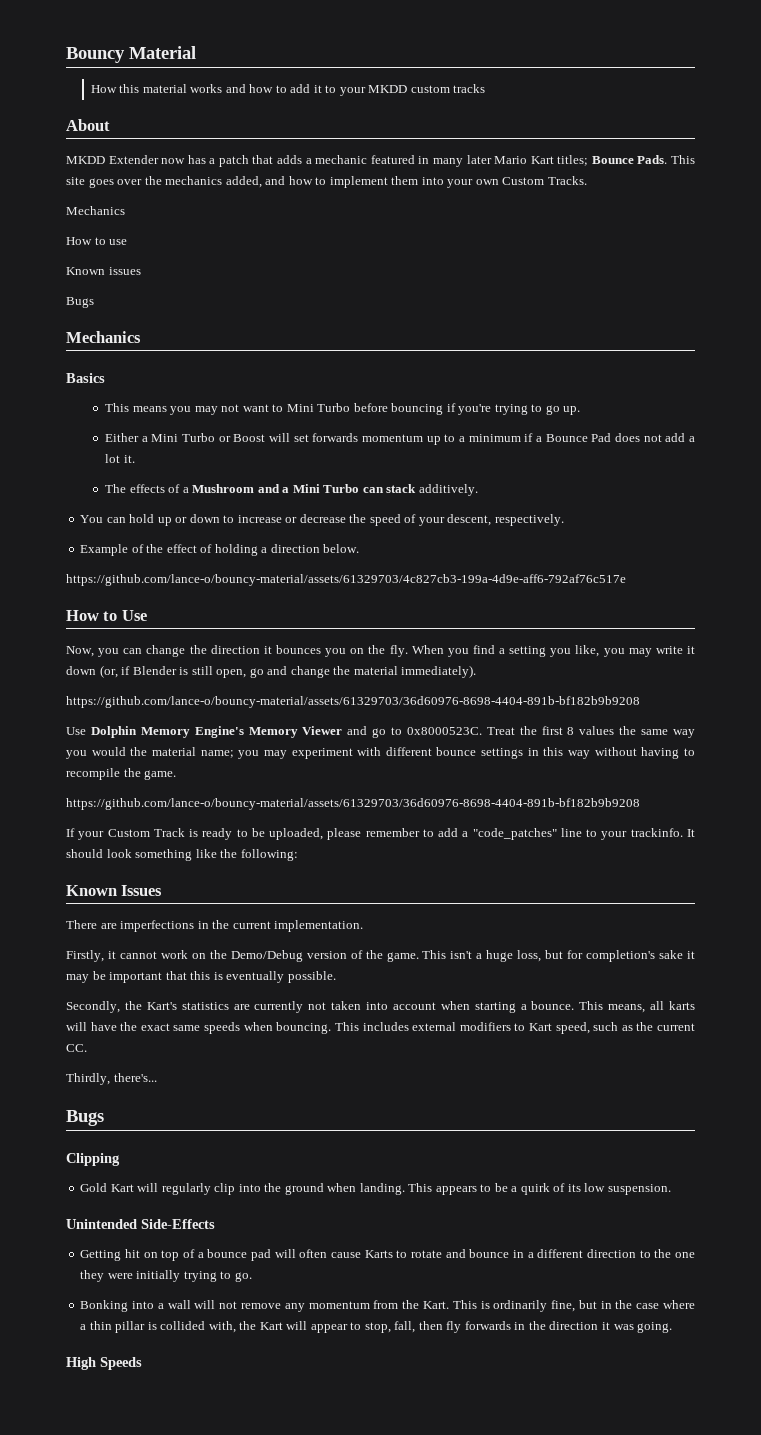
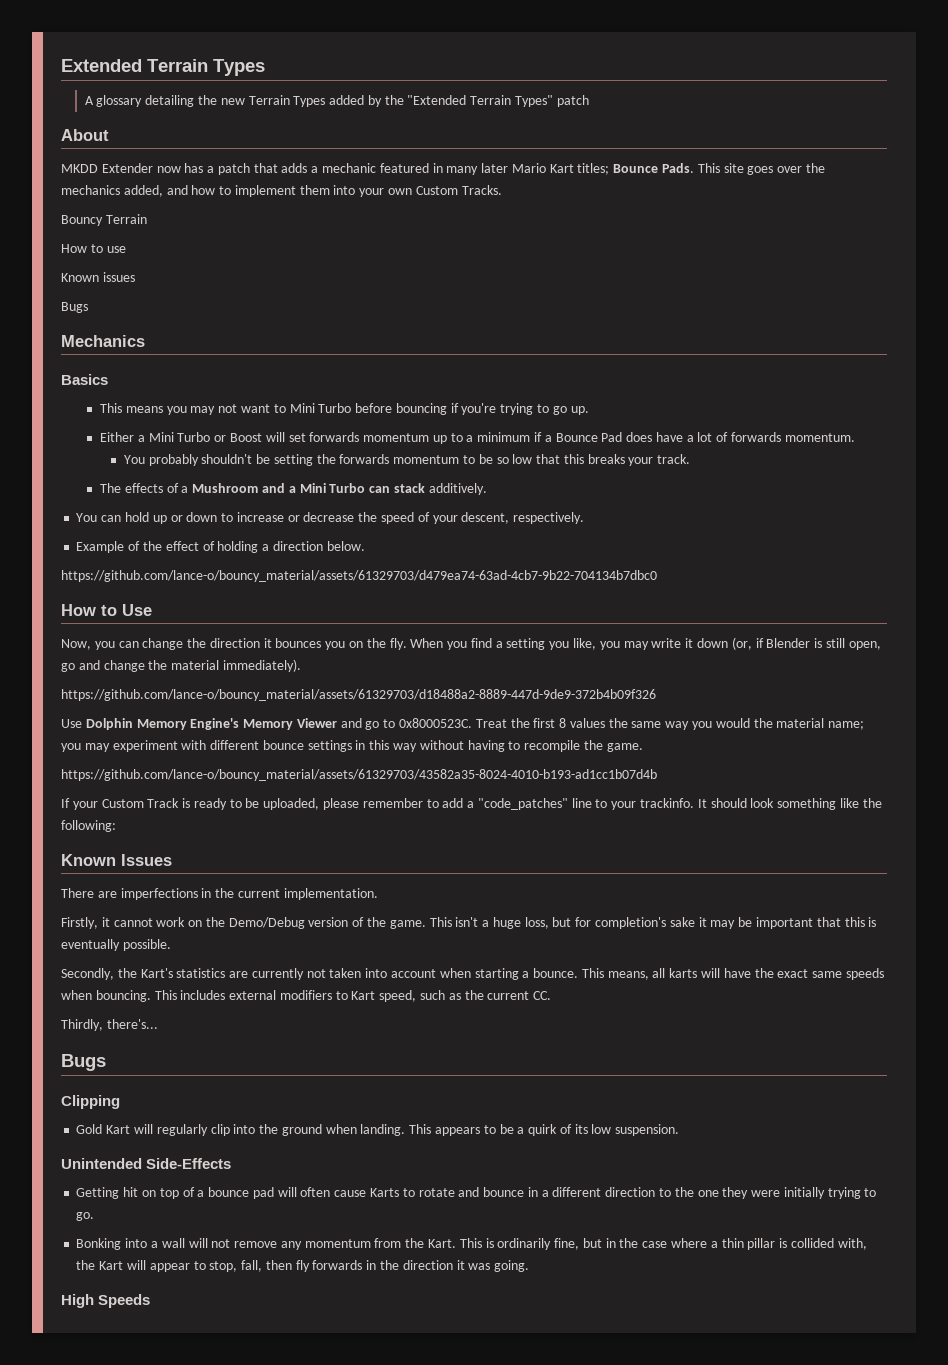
[66,46,196,63] [90,84,486,96] Bouncy Material // How this material works and how to add it to your MKDD custom tracks -> [61,59,265,76] [84,95,589,107] Extended Terrain Types // A glossary detailing the new Terrain Types added by the "Extended Terrain Types" patch
[66,206,125,215] Mechanics -> [61,214,147,226] Bouncy Terrain
[643,433,696,442] [105,454,135,463] not add a lot it. -> [655,432,855,442] [123,454,691,466] have a lot of forwards momentum. // You probably shouldn't be setting the forwards momentum to be so low that this breaks your track.
[66,574,626,586] https://github.com/lance-o/bouncy-material/assets/61329703/4c827cb3-199a-4d9e-aff6-792af76c517e -> [61,570,657,582] https://github.com/lance-o/bouncy_material/assets/61329703/d479ea74-63ad-4cb7-9b22-704134b7dbc0
[66,696,640,708] https://github.com/lance-o/bouncy-material/assets/61329703/36d60976-8698-4404-891b-bf182b9b9208 -> [61,689,656,701] https://github.com/lance-o/bouncy_material/assets/61329703/d18488a2-8889-447d-9de9-372b4b09f326
[66,798,640,810] https://github.com/lance-o/bouncy-material/assets/61329703/36d60976-8698-4404-891b-bf182b9b9208 -> [61,769,657,781] https://github.com/lance-o/bouncy_material/assets/61329703/43582a35-8024-4010-b193-ad1cc1b07d4b

